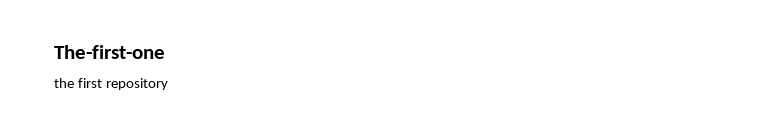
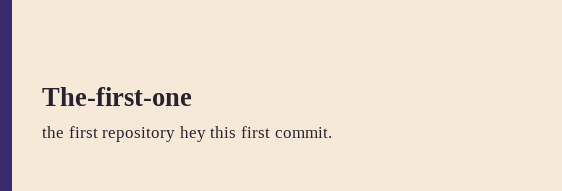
(168, 84) none -> [179,126,332,142] hey this first commit.

